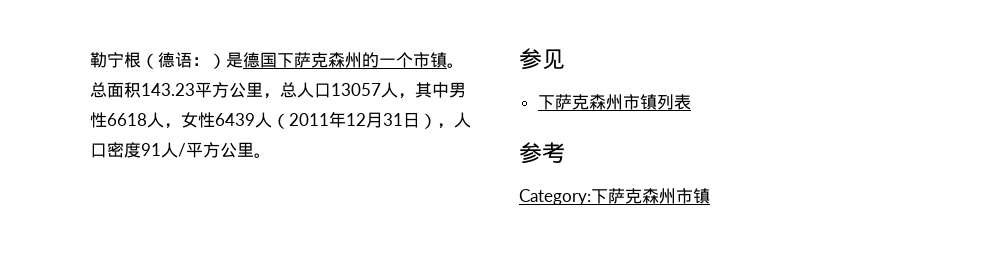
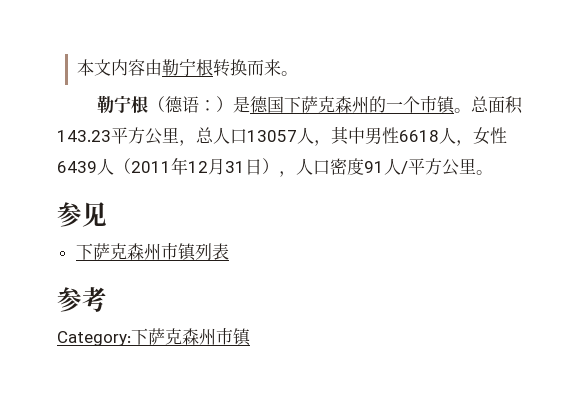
(90, 60) none -> [77,59,299,77] 本文内容由勒宁根转换而来。 //

